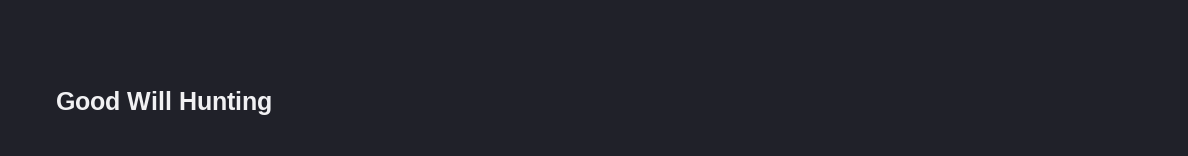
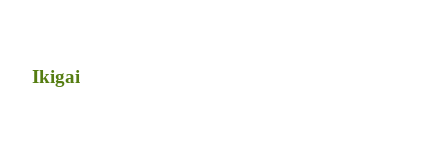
[56,91,272,115] Good Will Hunting -> [32,70,80,87] Ikigai

